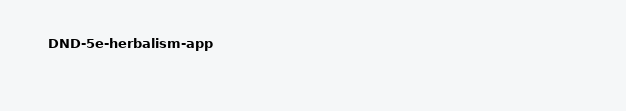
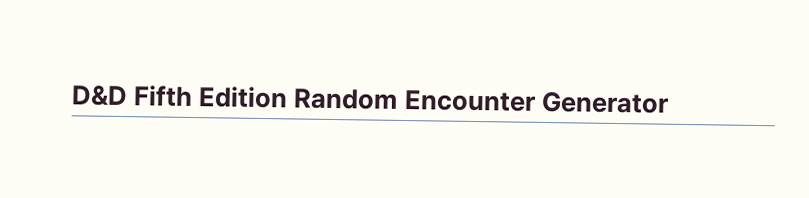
[48,38,213,51] DND-5e-herbalism-app -> [71,85,669,114] D&D Fifth Edition Random Encounter Generator

